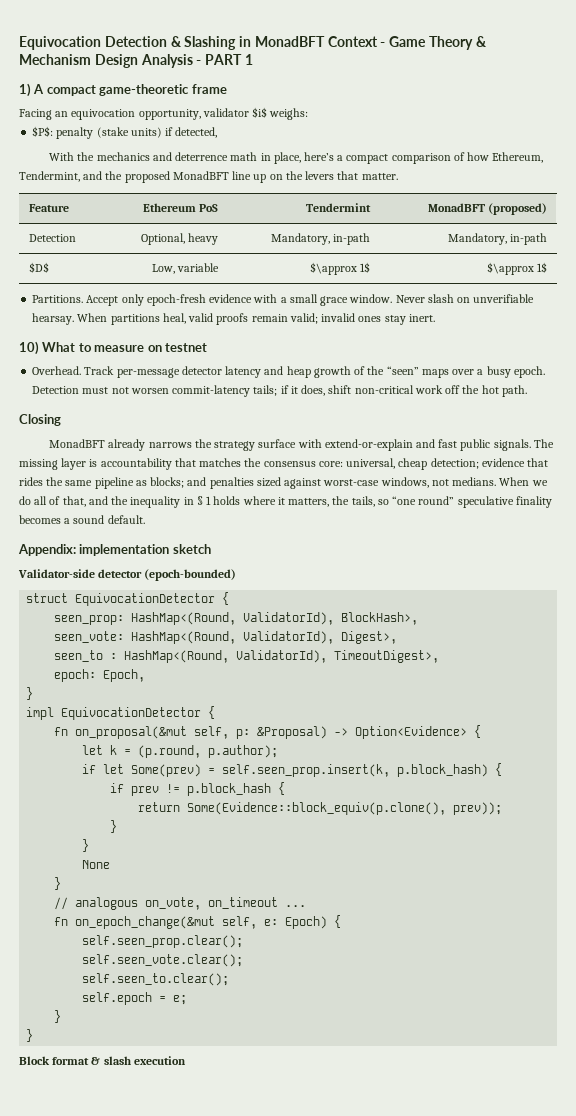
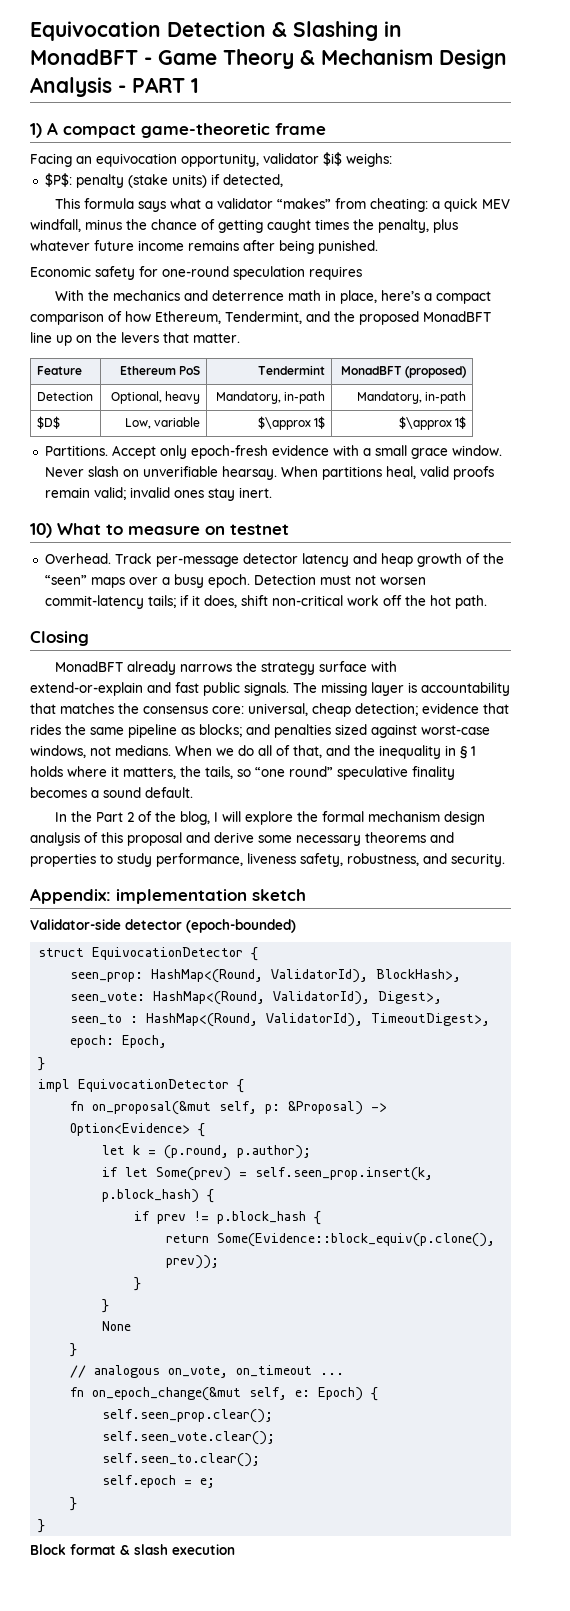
[327,36,378,47] Context -> (138, 57) none
(218, 132) none -> [54,198,510,212] [30,219,458,233] [30,240,378,254] [30,266,362,280] // This formula says what a validator “makes” from cheating: a quick MEV windfall, minus the chance of getting caught times the penalty, plus whatever future income remains after being punished. // Economic safety for one-round speculation requires
(145, 519) none -> [54,811,485,825] [30,832,454,846] [30,853,505,867] // In the Part 2 of the blog, I will explore the formal mechanism design analysis of this proposal and derive some necessary theorems and properties to study performance, liveness safety, robustness, and security.

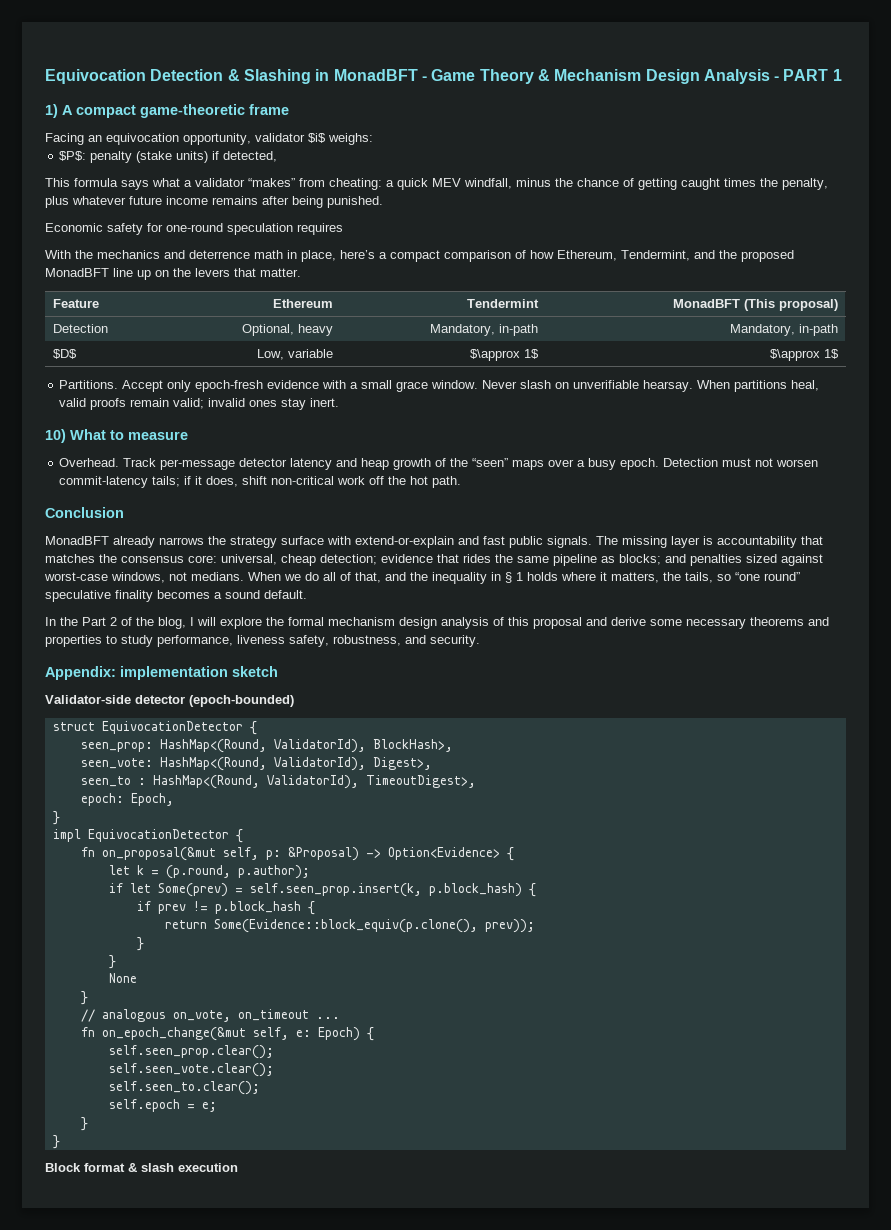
[179,366,201,375] PoS -> (333, 303) none
[405,366,467,378] (proposed) -> [743,299,838,311] (This proposal)
[205,524,289,535] on testnet -> (188, 435) none
[30,631,89,646] Closing -> [45,507,124,518] Conclusion

